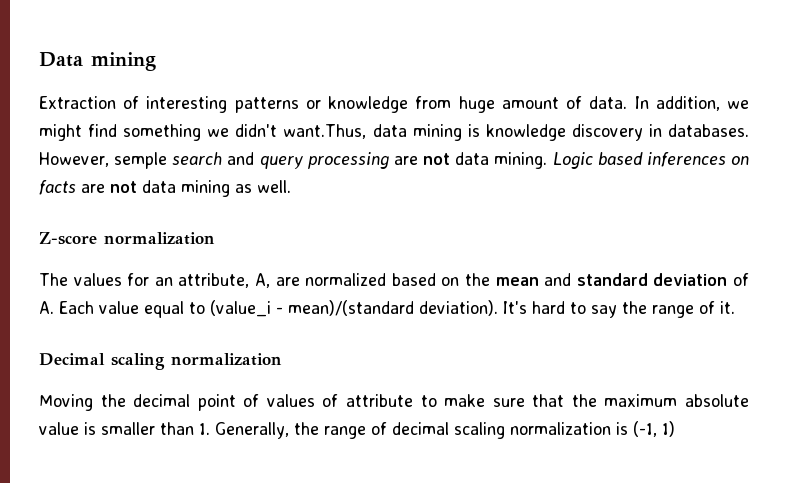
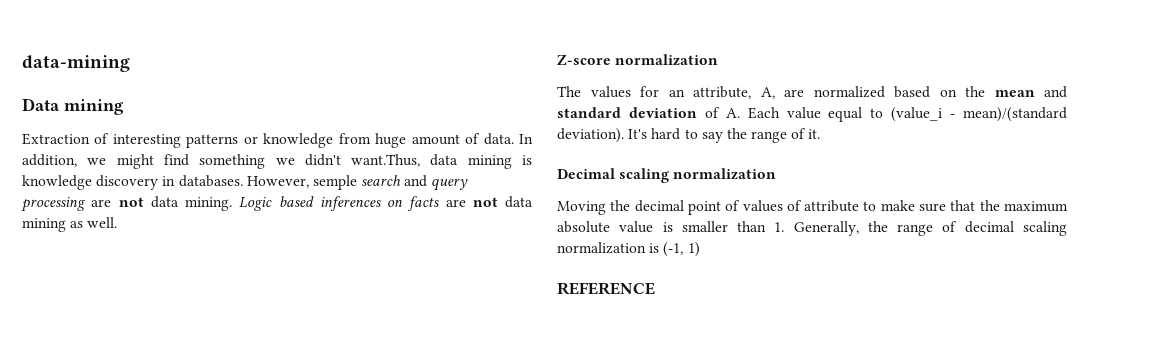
(39, 59) none -> [22,55,130,72] data-mining //
(675, 429) none -> [557,282,655,295] // REFERENCE

